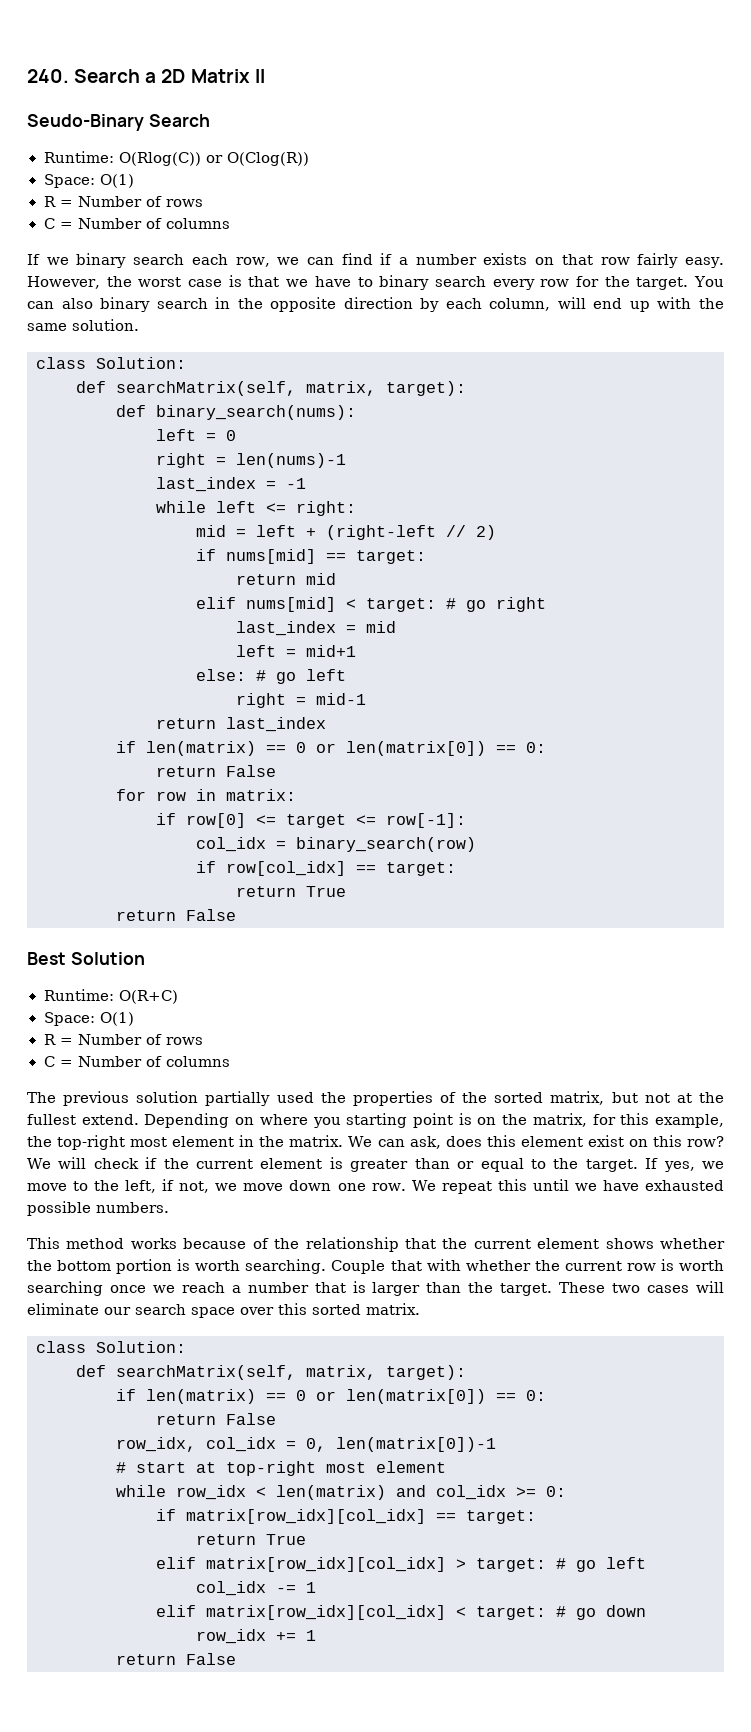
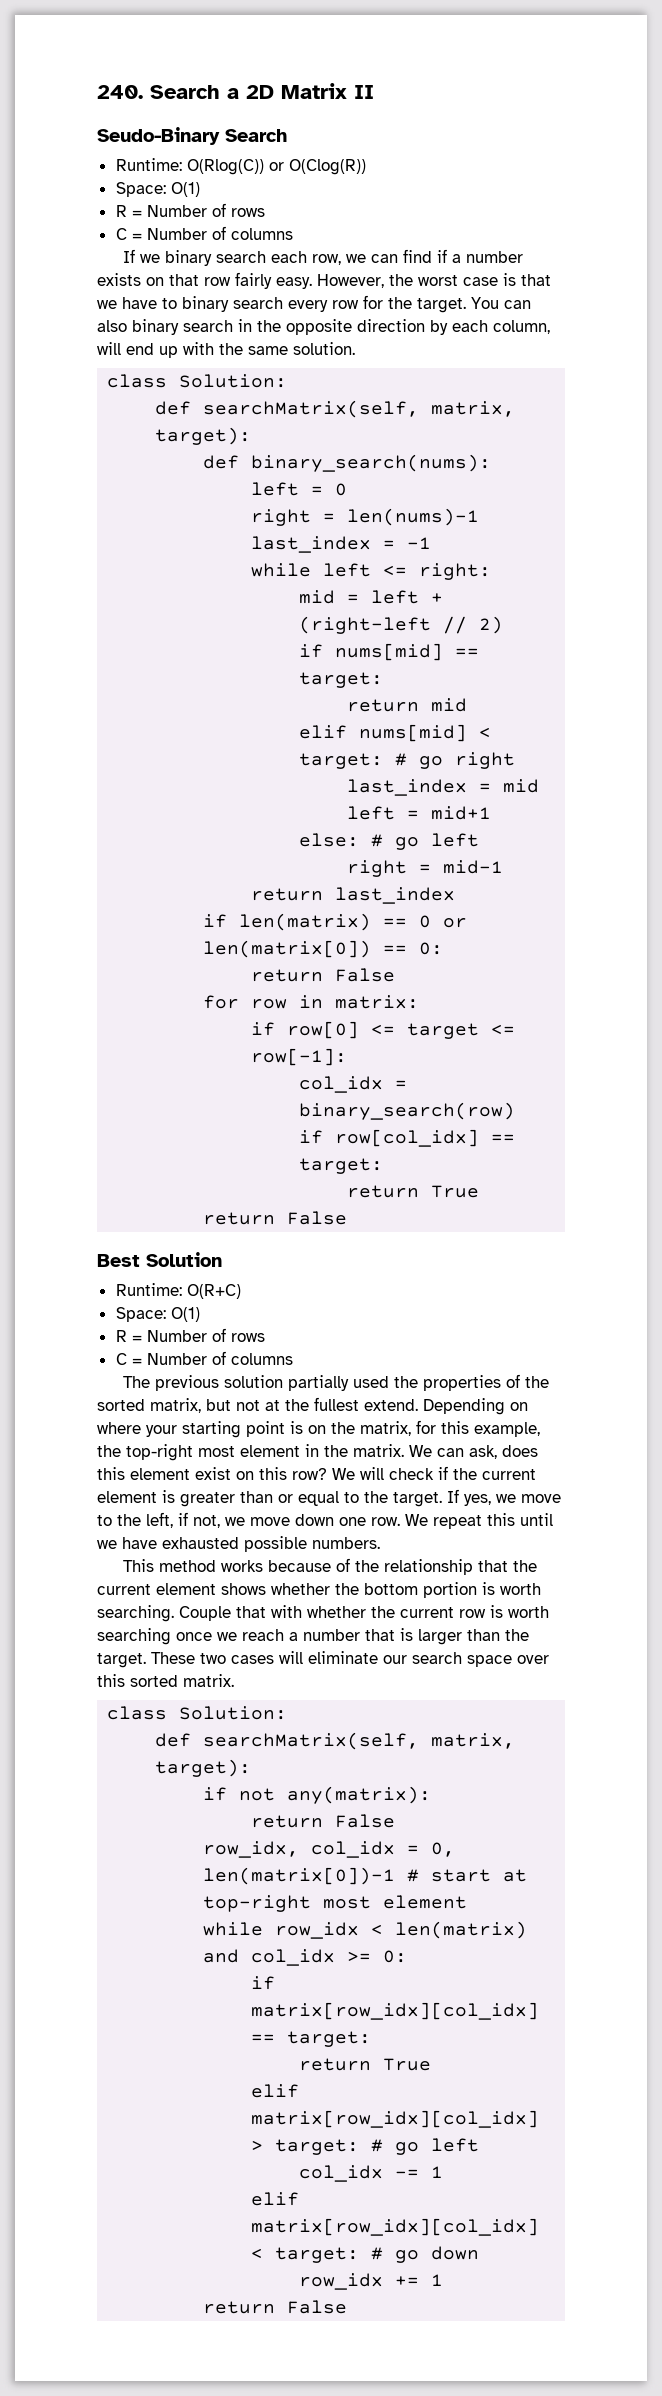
[312,1117,341,1128] you -> [146,1425,177,1437] your
[146,1389,546,1404] len(matrix) == 0 or len(matrix[0]) == 0: -> [239,1786,432,1804] not any(matrix):
(496, 1444) // -> (396, 1876) none

